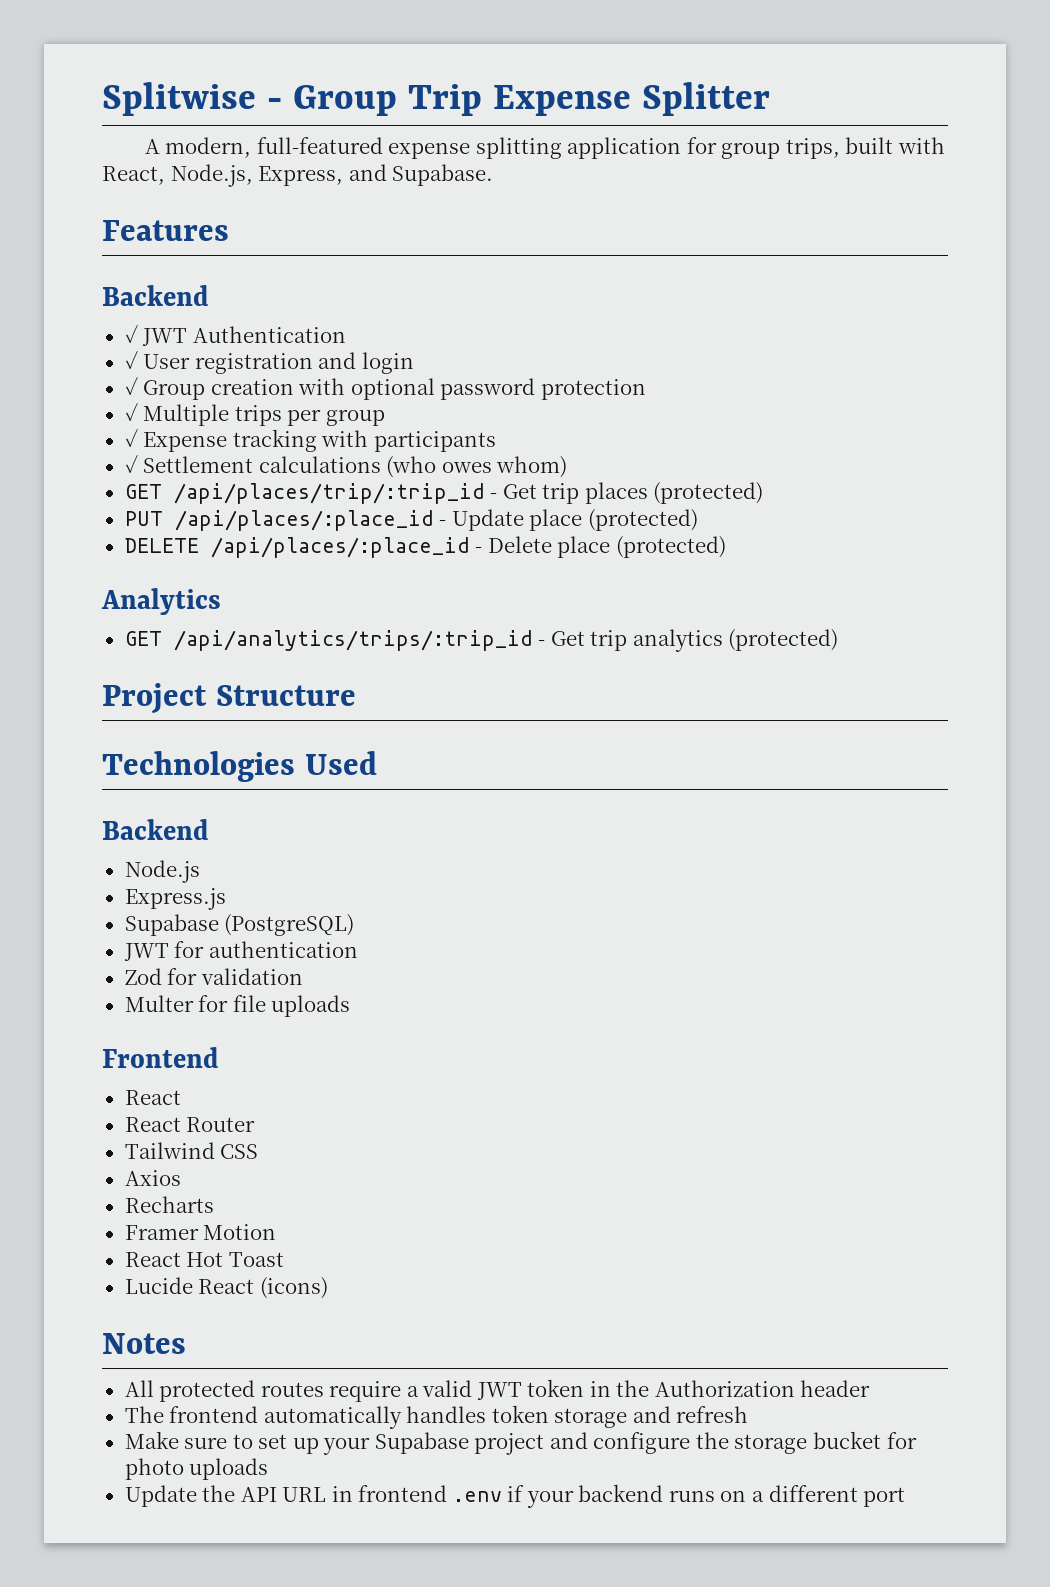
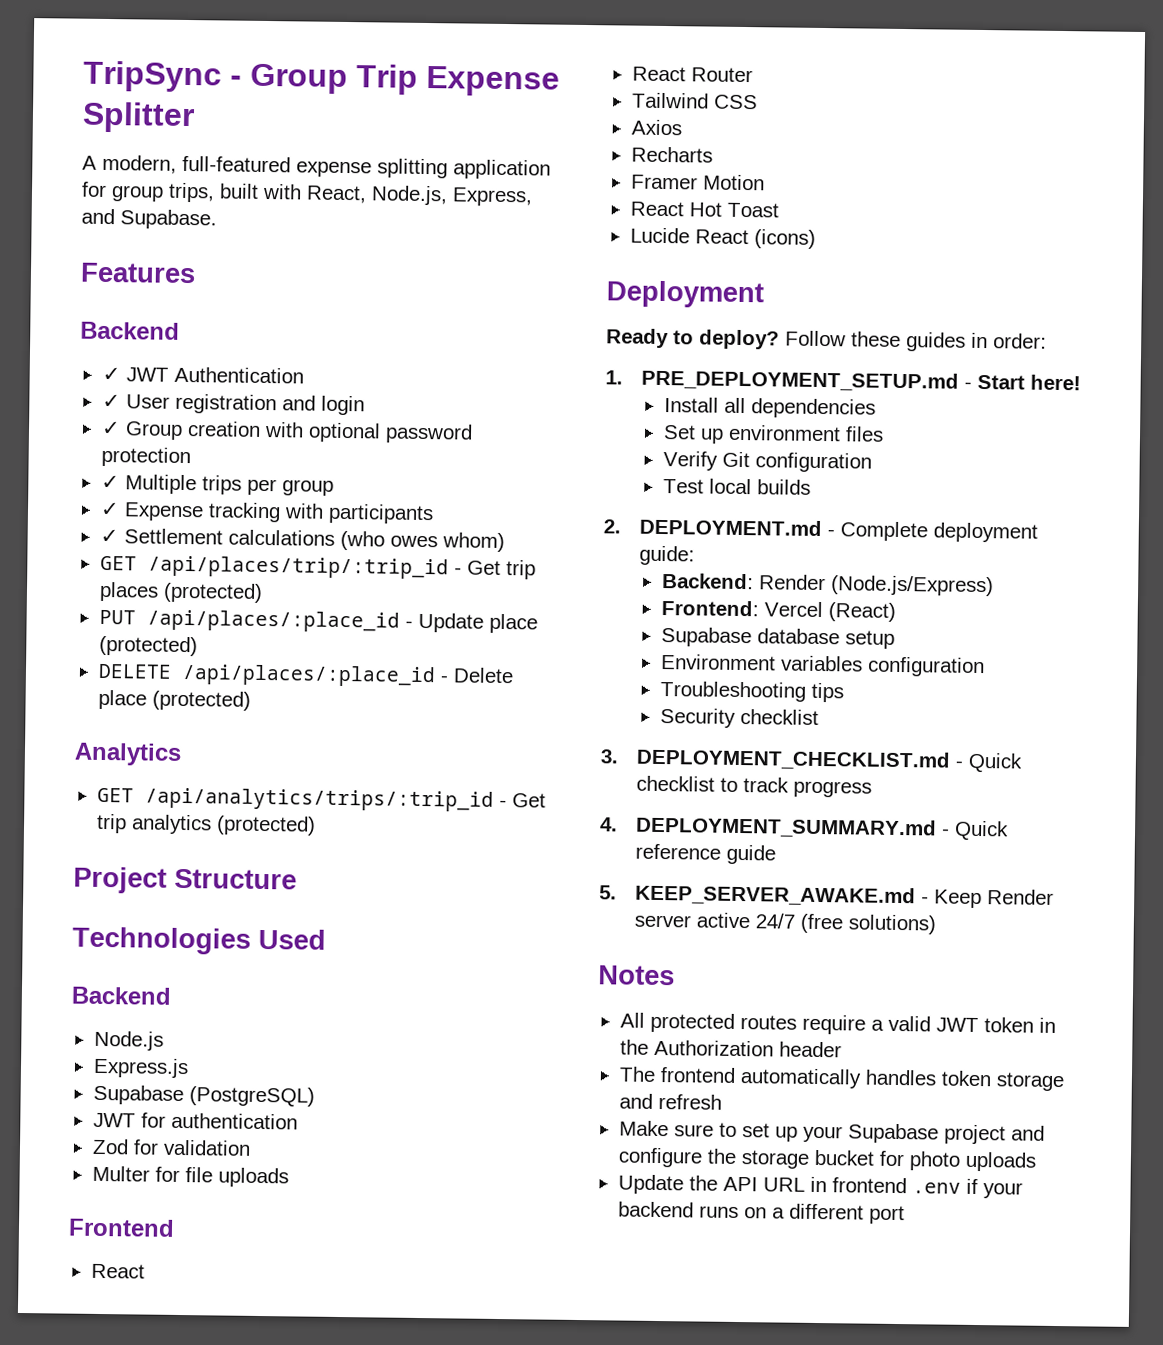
[102,82,256,116] Splitwise -> [83,60,222,93] TripSync
(328, 1288) none -> [606,280,764,309] [606,328,1047,352] [605,369,1081,392] [663,397,876,419] [662,424,884,444] [662,451,872,473] [662,478,811,495] [603,518,1038,543] [638,545,695,566] [661,572,994,597] [660,599,896,622] [660,626,895,649] [660,653,985,678] [659,680,844,703] [659,707,819,728] [600,748,1023,773] [635,775,872,798] [600,816,1009,841] [634,843,776,865] [599,884,1054,909] [633,912,936,935] // Deployment // Ready to deploy? Follow these guides in order: // 1. PRE_DEPLOYMENT_SETUP.md - Start here! // Install all dependencies // Set up environment files // Verify Git configuration // Test local builds // 2. DEPLOYMENT.md - Complete deployment guide: // Backend: Render (Node.js/Express) // Frontend: Vercel (React) // Supabase database setup // Environment variables configuration // Troubleshooting tips // Security checklist // 3. DEPLOYMENT_CHECKLIST.md - Quick checklist to track progress // 4. DEPLOYMENT_SUMMARY.md - Quick reference guide // 5. KEEP_SERVER_AWAKE.md - Keep Render server active 24/7 (free solutions)

